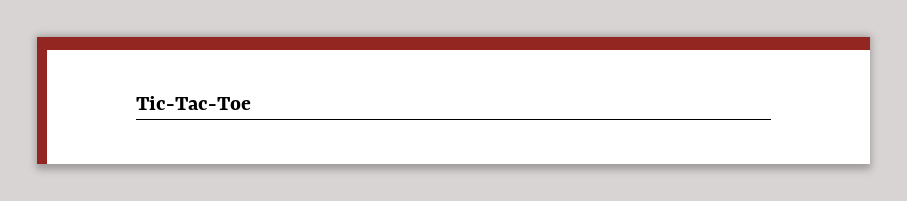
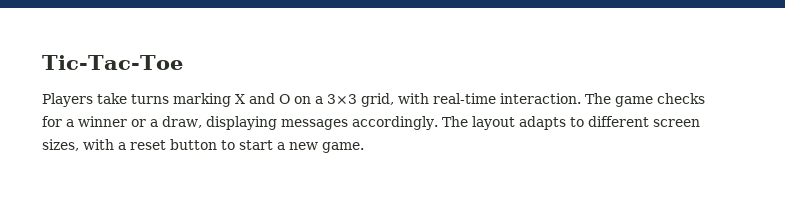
(251, 103) none -> [42,93,705,107] [42,116,700,130] [42,139,364,153] // Players take turns marking X and O on a 3×3 grid, with real-time interaction. The game checks for a winner or a draw, displaying messages accordingly. The layout adapts to different screen sizes, with a reset button to start a new game.

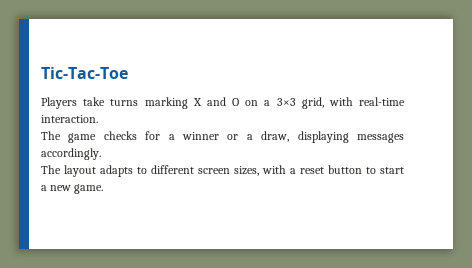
(581, 98) none -> (98, 119) //
(438, 123) none -> (101, 154) //

